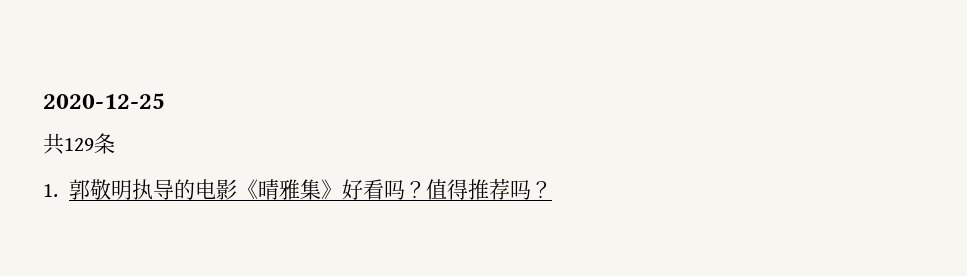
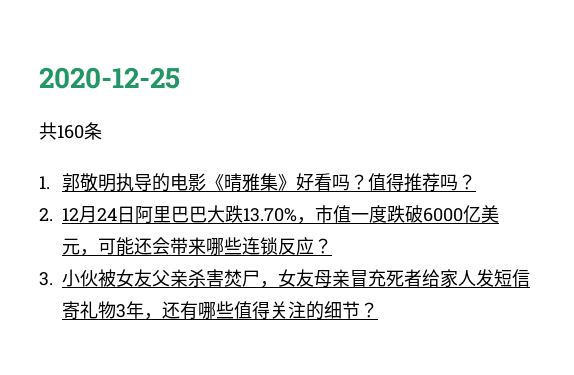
[64,138,94,151] 129 -> [57,125,84,139] 160
(553, 189) none -> [39,205,500,224] [62,237,333,256] [39,269,531,288] [62,301,379,320] // 2. 12月24日阿里巴巴大跌13.70%，市值一度跌破6000亿美元，可能还会带来哪些连锁反应？ // 3.小伙被女友父亲杀害焚尸，女友母亲冒充死者给家人发短信寄礼物3年，还有哪些值得关注的细节？

